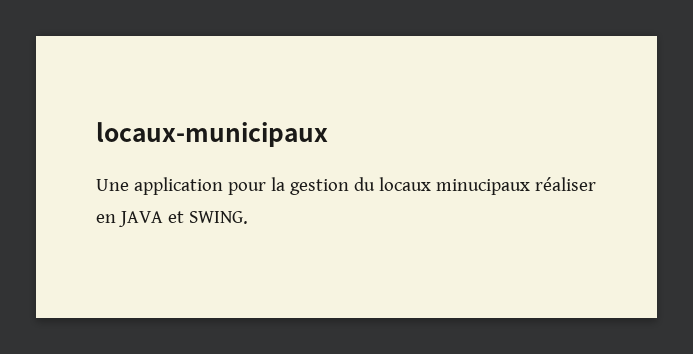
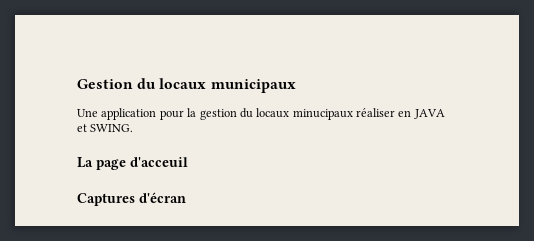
[96,122,328,147] locaux-municipaux -> [77,78,296,93] Gestion du locaux municipaux
(248, 217) none -> [77,157,188,170] [77,192,186,206] // La page d'acceuil // Captures d'écran

